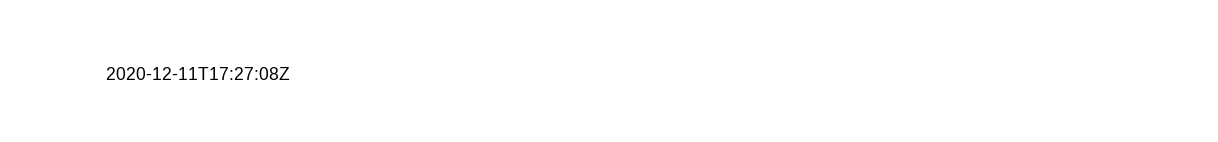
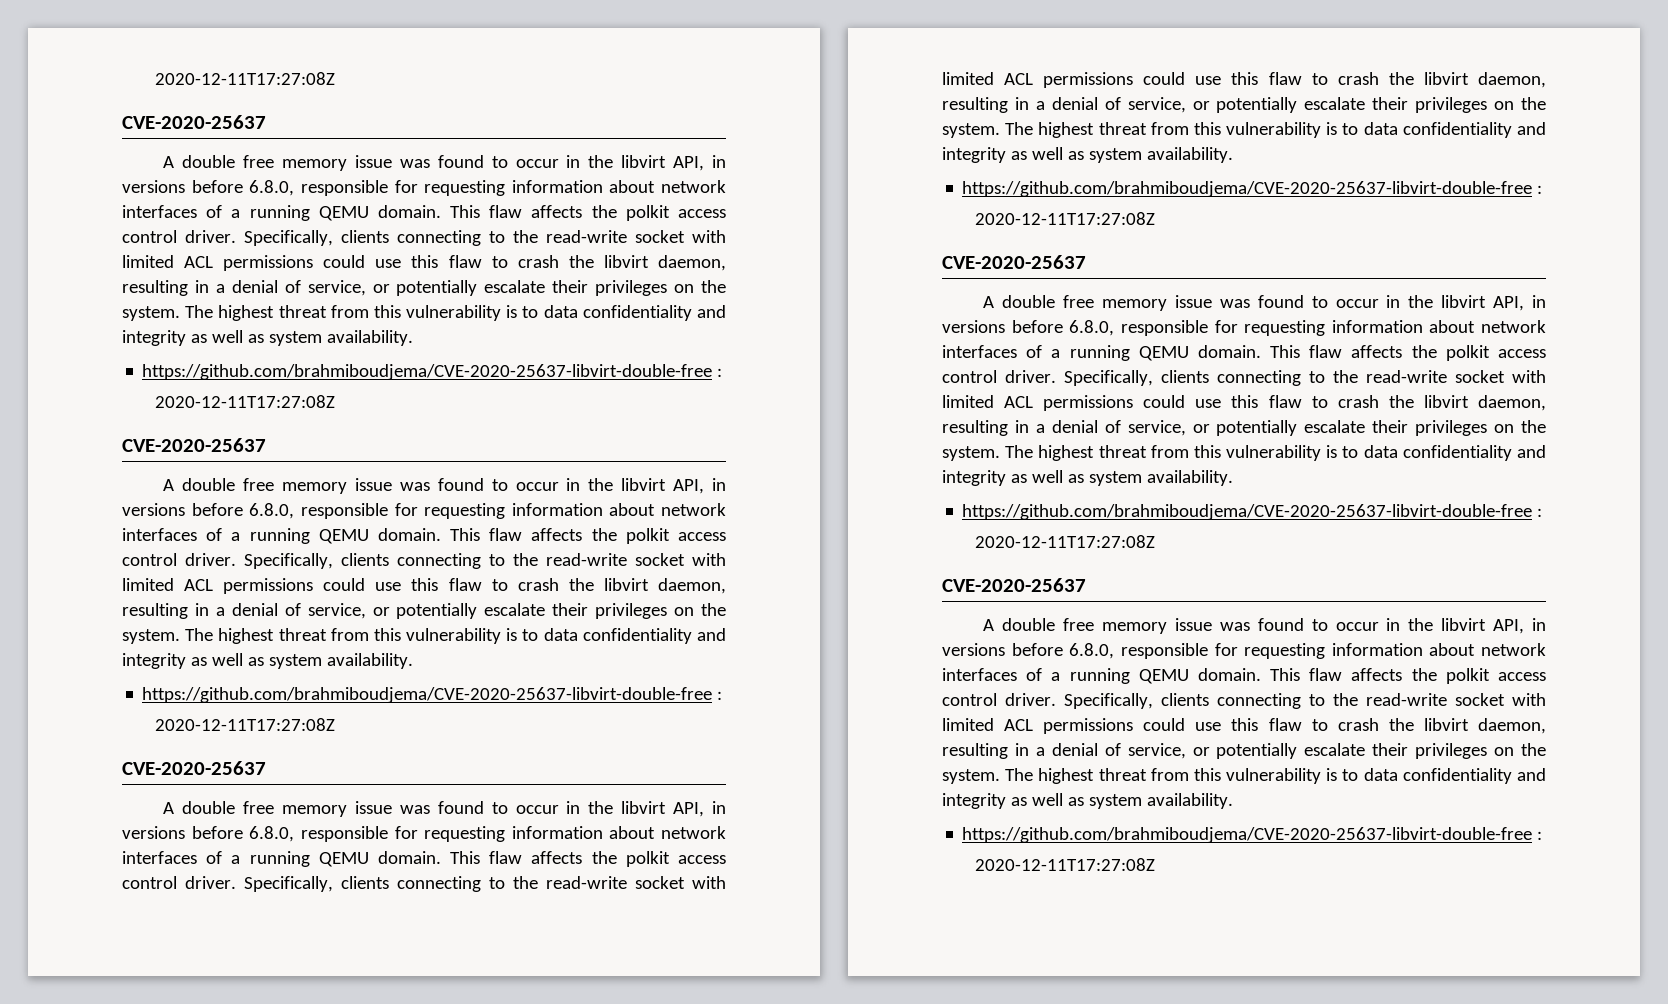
[106,67,291,80] 2020-12-11T17:27:08Z -> [155,72,336,85] [122,115,266,129] [163,155,726,171] [122,180,726,196] [122,205,726,221] [122,230,726,246] [122,255,726,271] [122,280,726,296] [122,305,726,321] [122,330,413,346] [142,364,723,380] [155,395,336,408] [122,438,266,452] [163,478,726,494] [122,503,726,519] [122,528,726,544] [122,553,726,569] [122,578,726,594] [122,603,726,619] [122,628,726,644] [122,653,413,669] [142,687,723,703] [155,718,336,731] [122,761,266,775] [163,801,726,817] [122,826,726,842] [122,851,726,867] [122,876,726,892] [942,72,1546,88] [942,97,1546,113] [942,122,1546,138] [942,147,1233,163] [962,181,1543,197] [975,212,1156,225] [942,255,1086,269] [983,295,1546,311] [942,320,1546,336] [942,345,1546,361] [942,370,1546,386] [942,395,1546,411] [942,420,1546,436] [942,445,1546,461] [942,470,1233,486] [962,504,1543,520] [975,535,1156,548] [942,578,1086,592] [983,618,1546,634] [942,643,1546,659] [942,668,1546,684] [942,693,1546,709] [942,718,1546,734] [942,743,1546,759] [942,768,1546,784] [942,793,1233,809] [962,827,1543,843] [975,858,1156,871] 2020-12-11T17:27:08Z // CVE-2020-25637 // A double free memory issue was found to occur in the libvirt API, in versions before 6.8.0, responsible for requesting information about network interfaces of a running QEMU domain. This flaw affects the polkit access control driver. Specifically, clients connecting to the read-write socket with limited ACL permissions could use this flaw to crash the libvirt daemon, resulting in a denial of service, or potentially escalate their privileges on the system. The highest threat from this vulnerability is to data confidentiality and integrity as well as system availability. // https://github.com/brahmiboudjema/CVE-2020-25637-libvirt-double-free : // 2020-12-11T17:27:08Z // CVE-2020-25637 // A double free memory issue was found to occur in the libvirt API, in versions before 6.8.0, responsible for requesting information about network interfaces of a running QEMU domain. This flaw affects the polkit access control driver. Specifically, clients connecting to the read-write socket with limited ACL permissions could use this flaw to crash the libvirt daemon, resulting in a denial of service, or potentially escalate their privileges on the system. The highest threat from this vulnerability is to data confidentiality and integrity as well as system availability. // https://github.com/brahmiboudjema/CVE-2020-25637-libvirt-double-free : // 2020-12-11T17:27:08Z // CVE-2020-25637 // A double free memory issue was found to occur in the libvirt API, in versions before 6.8.0, responsible for requesting information about network interfaces of a running QEMU domain. This flaw affects the polkit access control driver. Specifically, clients connecting to the read-write socket with limited ACL permissions could use this flaw to crash the libvirt daemon, resulting in a denial of service, or potentially escalate their privileges on the system. The highest threat from this vulnerability is to data confidentiality and integrity as well as system availability. // https://github.com/brahmiboudjema/CVE-2020-25637-libvirt-double-free : // 2020-12-11T17:27:08Z // CVE-2020-25637 // A double free memory issue was found to occur in the libvirt API, in versions before 6.8.0, responsible for requesting information about network interfaces of a running QEMU domain. This flaw affects the polkit access control driver. Specifically, clients connecting to the read-write socket with limited ACL permissions could use this flaw to crash the libvirt daemon, resulting in a denial of service, or potentially escalate their privileges on the system. The highest threat from this vulnerability is to data confidentiality and integrity as well as system availability. // https://github.com/brahmiboudjema/CVE-2020-25637-libvirt-double-free : // 2020-12-11T17:27:08Z // CVE-2020-25637 // A double free memory issue was found to occur in the libvirt API, in versions before 6.8.0, responsible for requesting information about network interfaces of a running QEMU domain. This flaw affects the polkit access control driver. Specifically, clients connecting to the read-write socket with limited ACL permissions could use this flaw to crash the libvirt daemon, resulting in a denial of service, or potentially escalate their privileges on the system. The highest threat from this vulnerability is to data confidentiality and integrity as well as system availability. // https://github.com/brahmiboudjema/CVE-2020-25637-libvirt-double-free : // 2020-12-11T17:27:08Z

